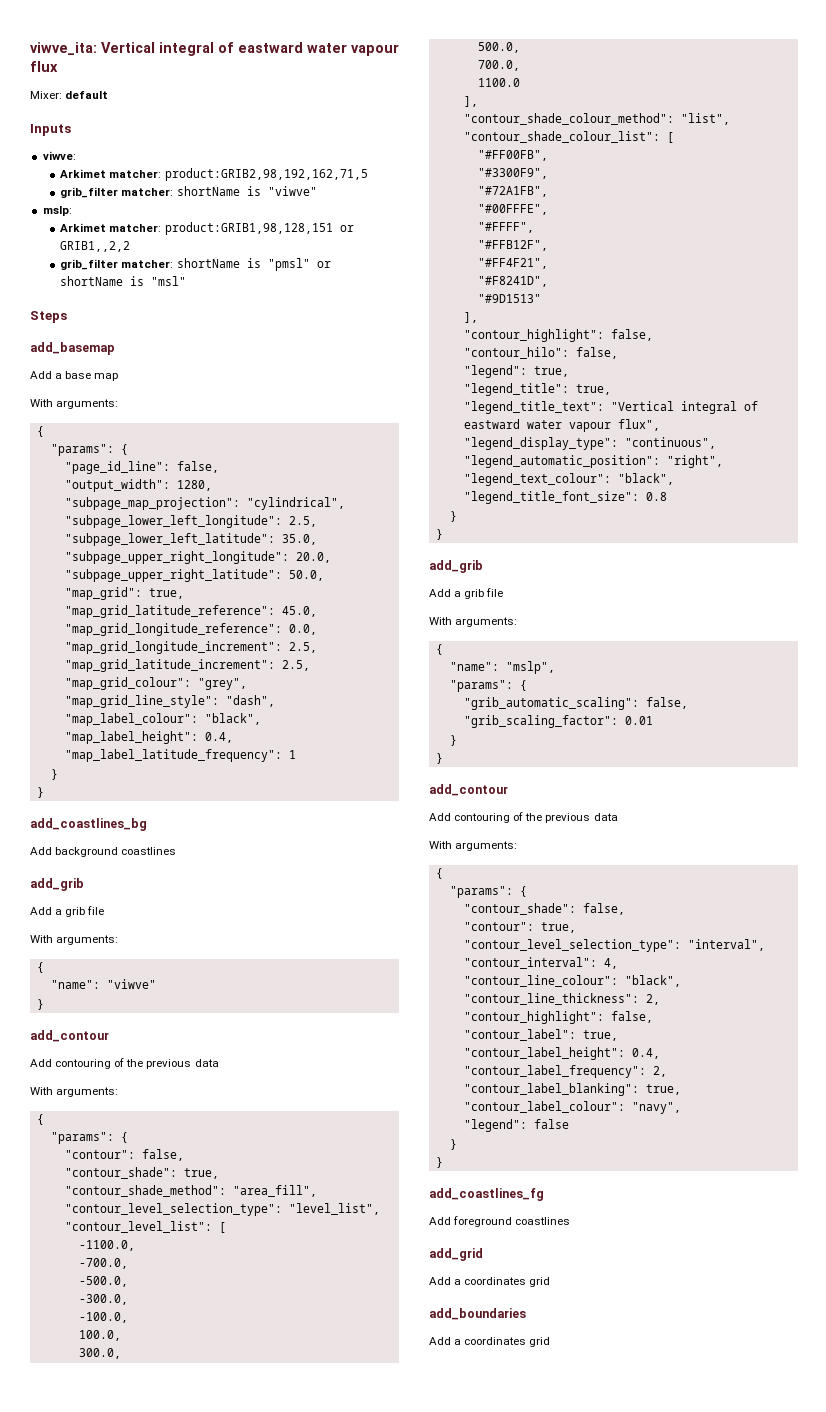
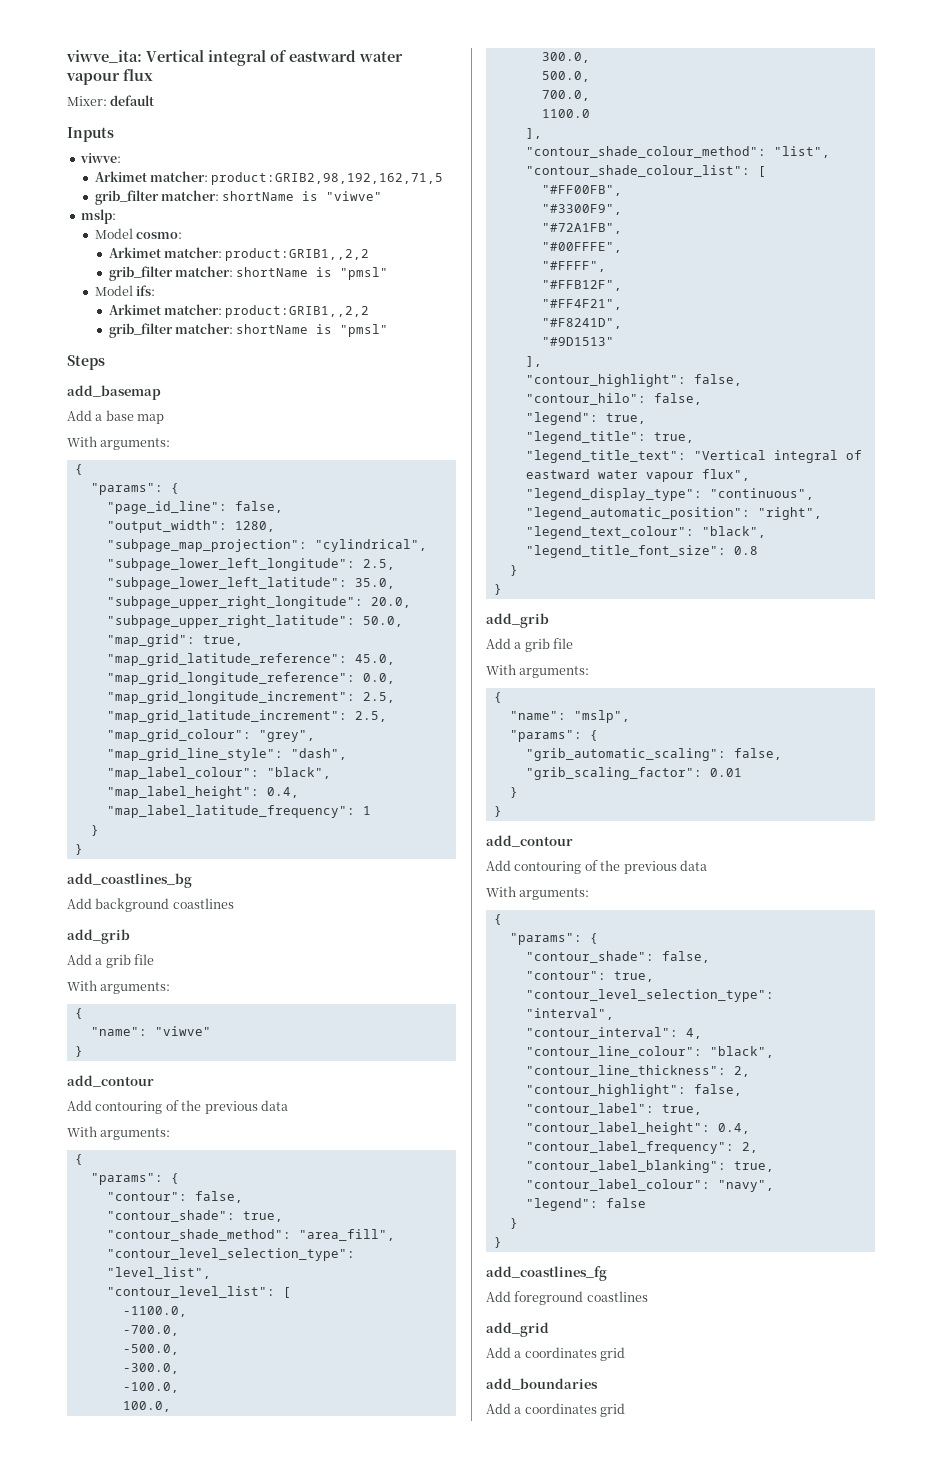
[60,222,354,235] [60,241,131,252] [60,258,331,271] [60,276,187,286] // Arkimet matcher: product:GRIB1,98,128,151 or GRIB1,,2,2 // grib_filter matcher: shortName is "pmsl" or shortName is "msl" -> [94,228,183,239] [108,247,370,261] [108,266,389,281] [94,285,156,296] [108,304,370,318] [108,323,389,338] // Model cosmo: // Arkimet matcher: product:GRIB1,,2,2 // grib_filter matcher: shortName is "pmsl" // Model ifs: // Arkimet matcher: product:GRIB1,,2,2 // grib_filter matcher: shortName is "pmsl"

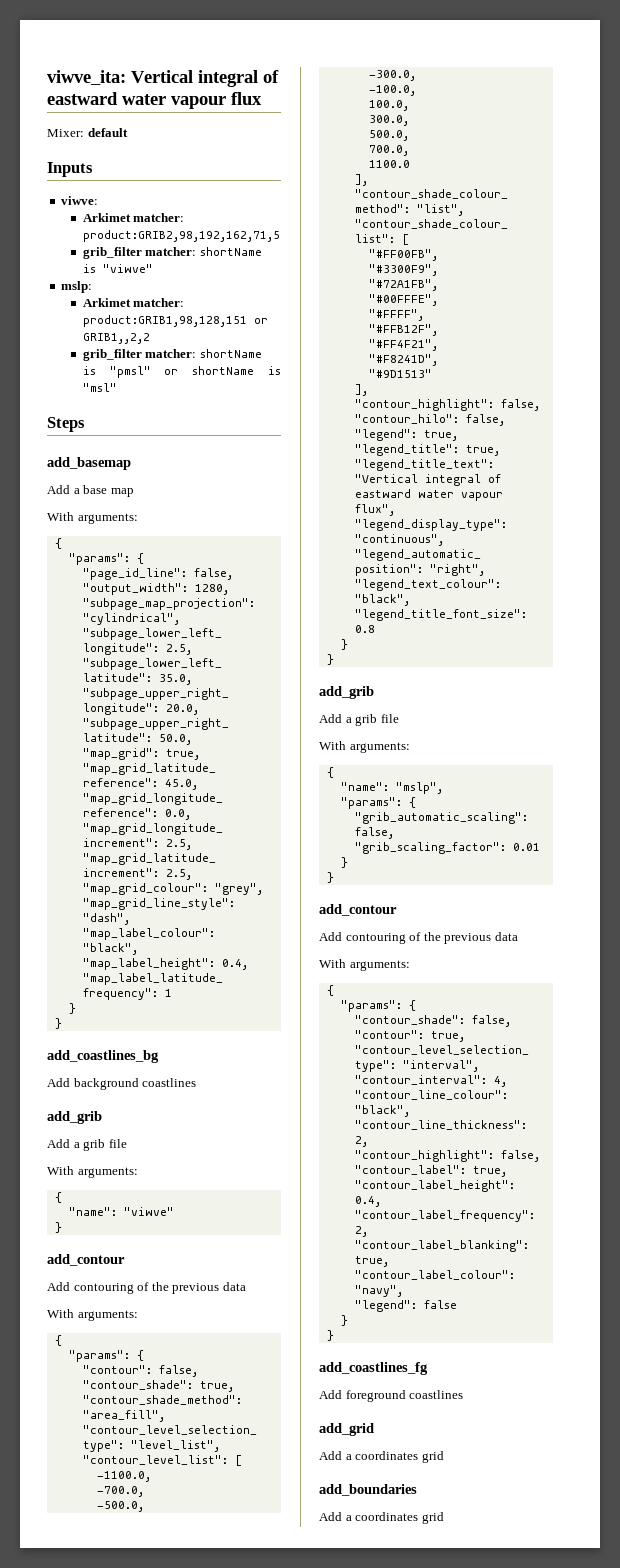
[94,228,183,239] [108,247,370,261] [108,266,389,281] [94,285,156,296] [108,304,370,318] [108,323,389,338] // Model cosmo: // Arkimet matcher: product:GRIB1,,2,2 // grib_filter matcher: shortName is "pmsl" // Model ifs: // Arkimet matcher: product:GRIB1,,2,2 // grib_filter matcher: shortName is "pmsl" -> [82,298,185,307] [82,315,268,327] [82,333,150,344] [82,349,262,361] [82,366,282,378] [82,383,117,392] // Arkimet matcher: product:GRIB1,98,128,151 or GRIB1,,2,2 // grib_filter matcher: shortName is "pmsl" or shortName is "msl"

